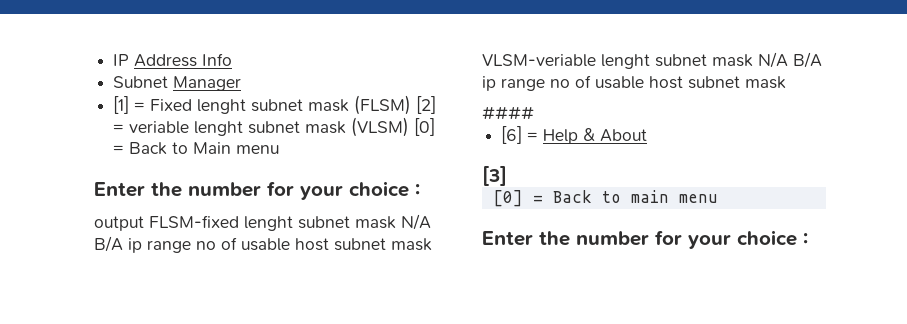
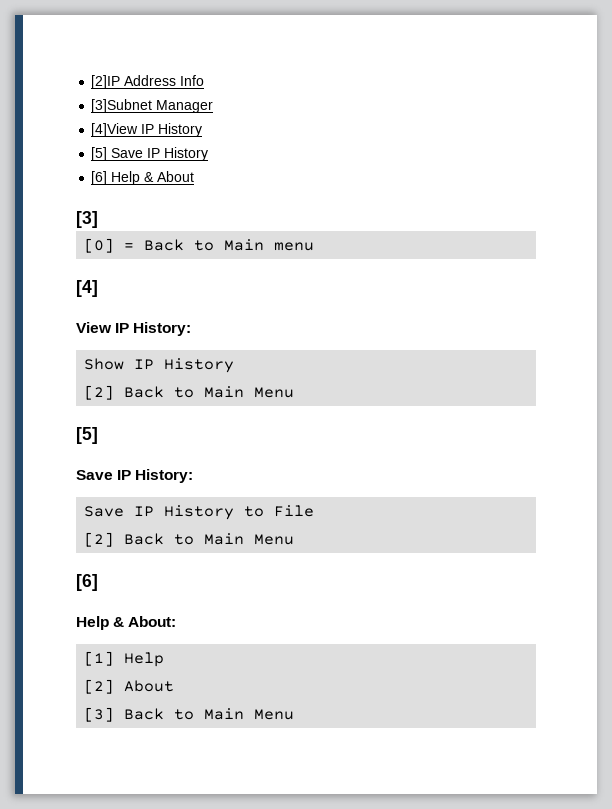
[113,54,130,66] IP -> [91,75,121,89] [2]IP
[113,76,169,88] Subnet -> [91,99,153,113] [3]Subnet
[113,95,437,115] [113,117,436,137] [113,142,280,155] [94,181,420,200] [94,214,431,231] [94,236,432,253] [482,52,822,69] [482,75,786,91] [482,106,534,120] [501,126,539,144] [1] = Fixed lenght subnet mask (FLSM) [2] = veriable lenght subnet mask (VLSM) [0] = Back to Main menu // Enter the number for your choice : // output FLSM-fixed lenght subnet mask N/A B/A ip range no of usable host subnet mask VLSM-veriable lenght subnet mask N/A B/A ip range no of usable host subnet mask // #### // [6] = -> [91,123,203,137] [91,147,209,161] [91,171,108,185] [4]View IP History // [5] Save IP History // [6]
[630,190,718,203] [482,230,808,249] main menu // Enter the number for your choice : -> [224,239,315,251] [76,280,98,297] [76,322,192,336] [84,358,235,373] [84,385,295,400] [76,427,98,444] [76,469,194,483] [84,505,315,520] [84,532,295,547] [76,574,98,591] [76,616,177,630] [84,651,165,667] [84,679,175,694] [84,707,295,722] Main menu // [4] // View IP History: // Show IP History // [2] Back to Main Menu // [5] // Save IP History: // Save IP History to File // [2] Back to Main Menu // [6] // Help & About: // [1] Help // [2] About // [3] Back to Main Menu

